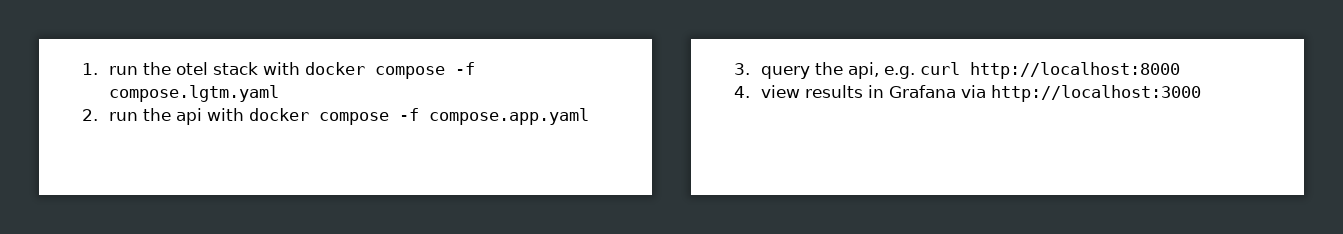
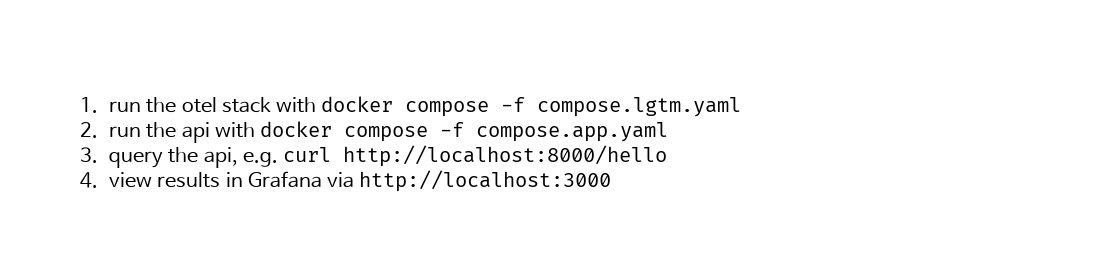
[970,62,1181,79] http://localhost:8000 -> [343,145,668,167] http://localhost:8000/hello

